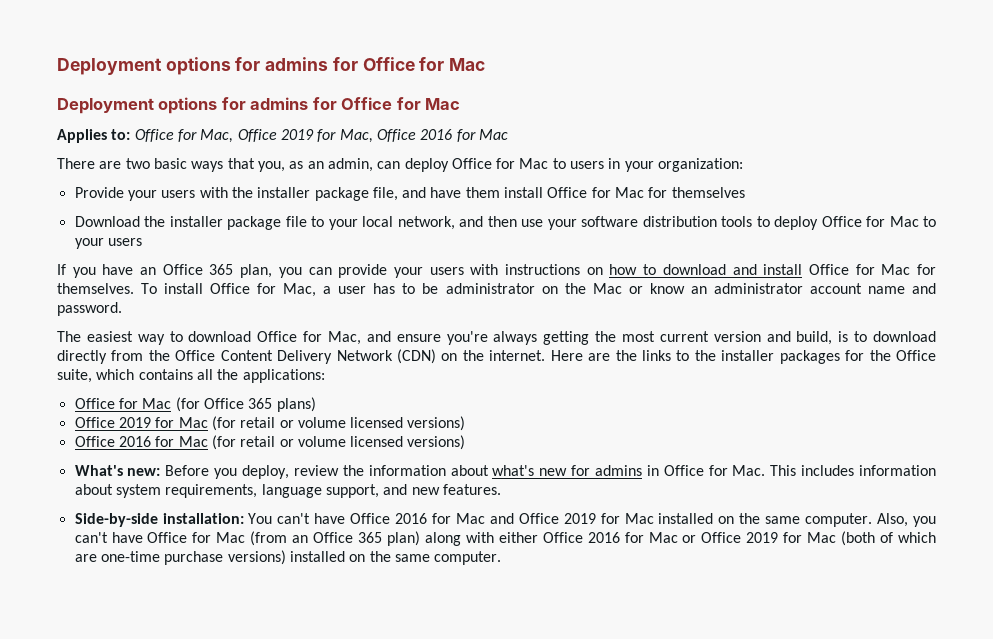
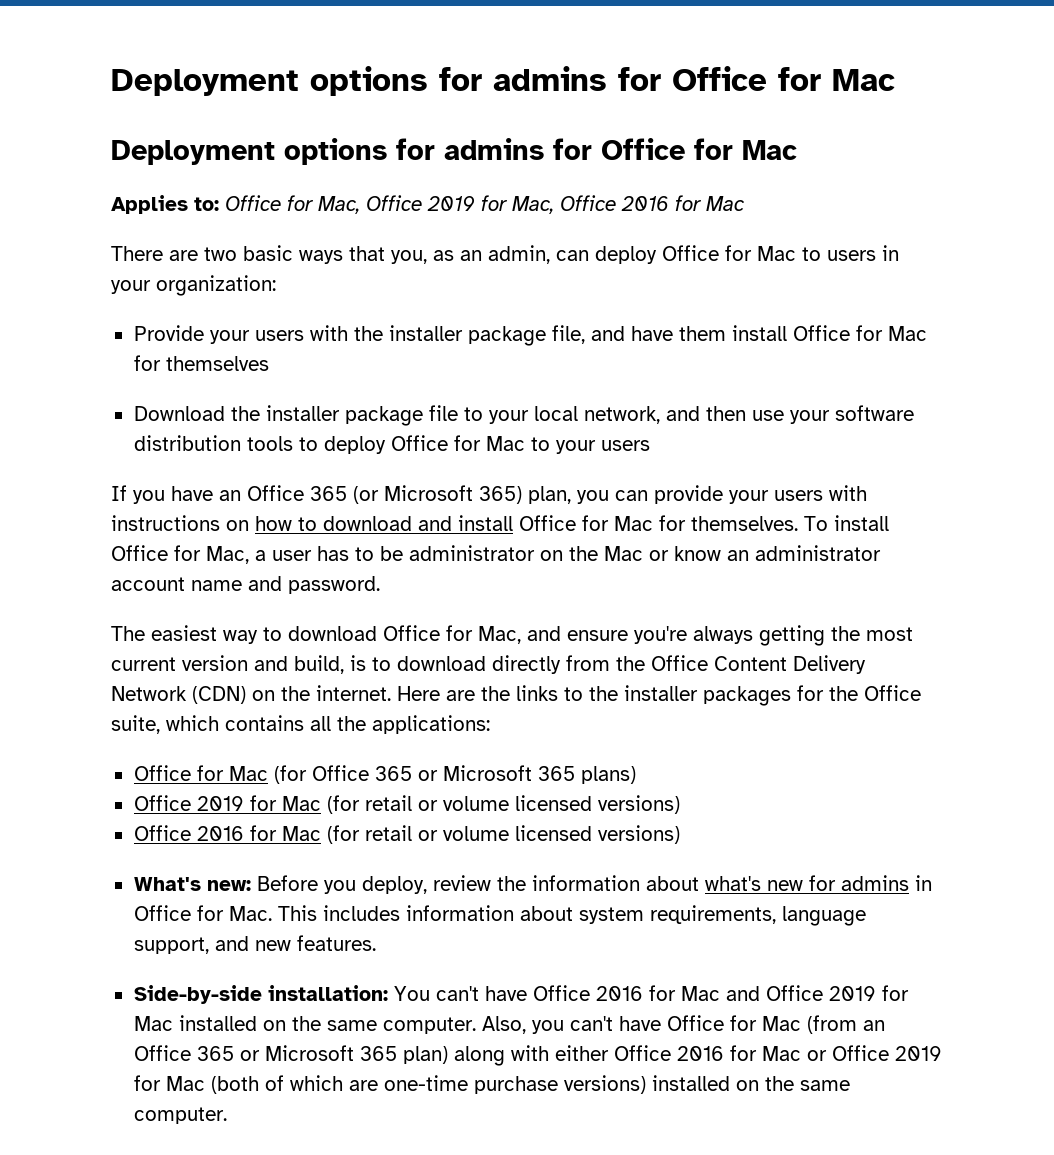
(234, 269) none -> [353,485,522,504] (or Microsoft 365)
(273, 403) none -> [417,765,575,781] or Microsoft 365
(383, 537) none -> [239,1045,397,1061] or Microsoft 365

